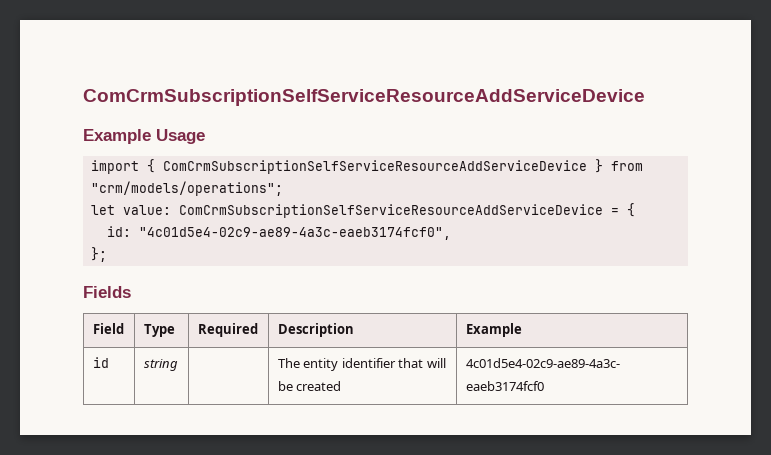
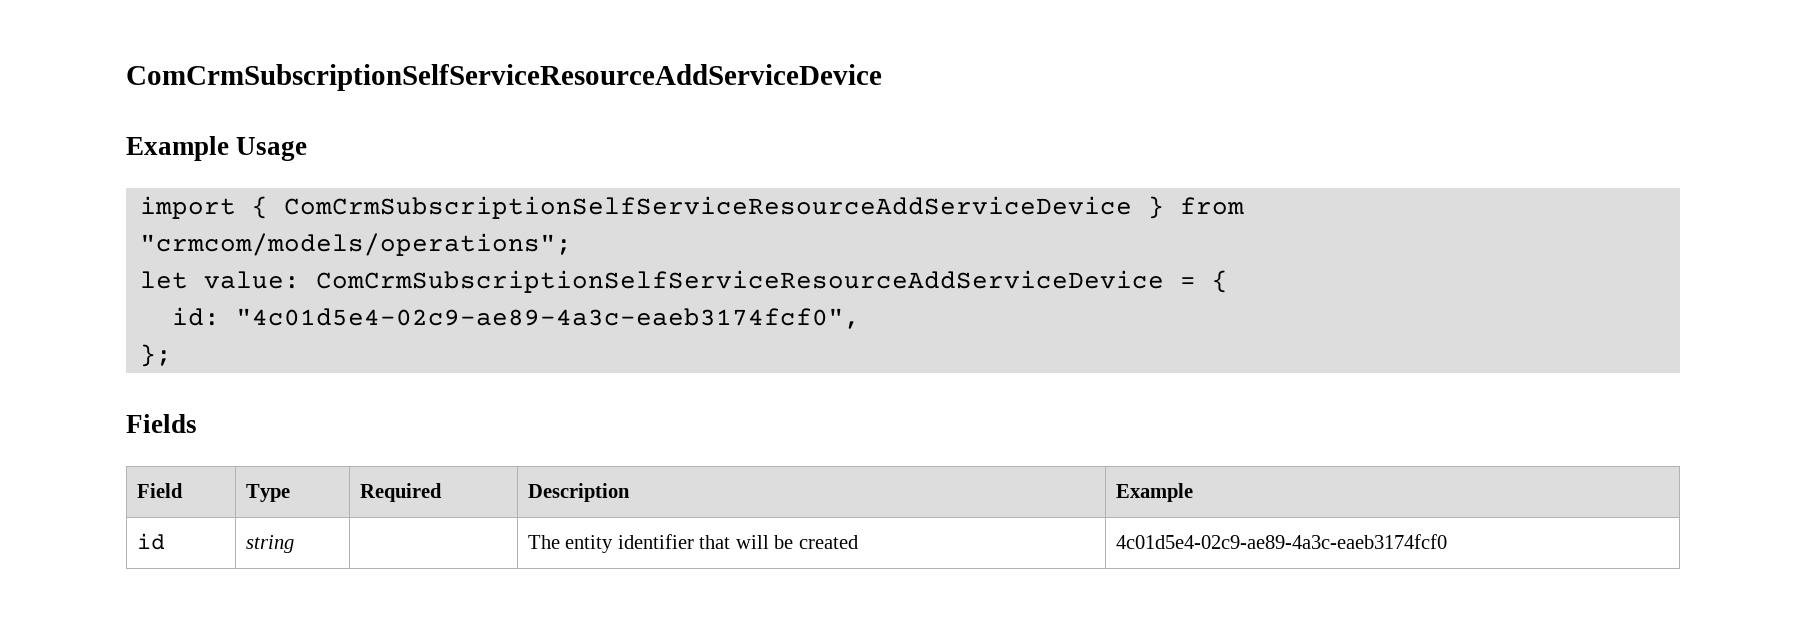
[90,181,283,196] "crm/models/operations"; -> [139,233,572,256] "crmcom/models/operations";

